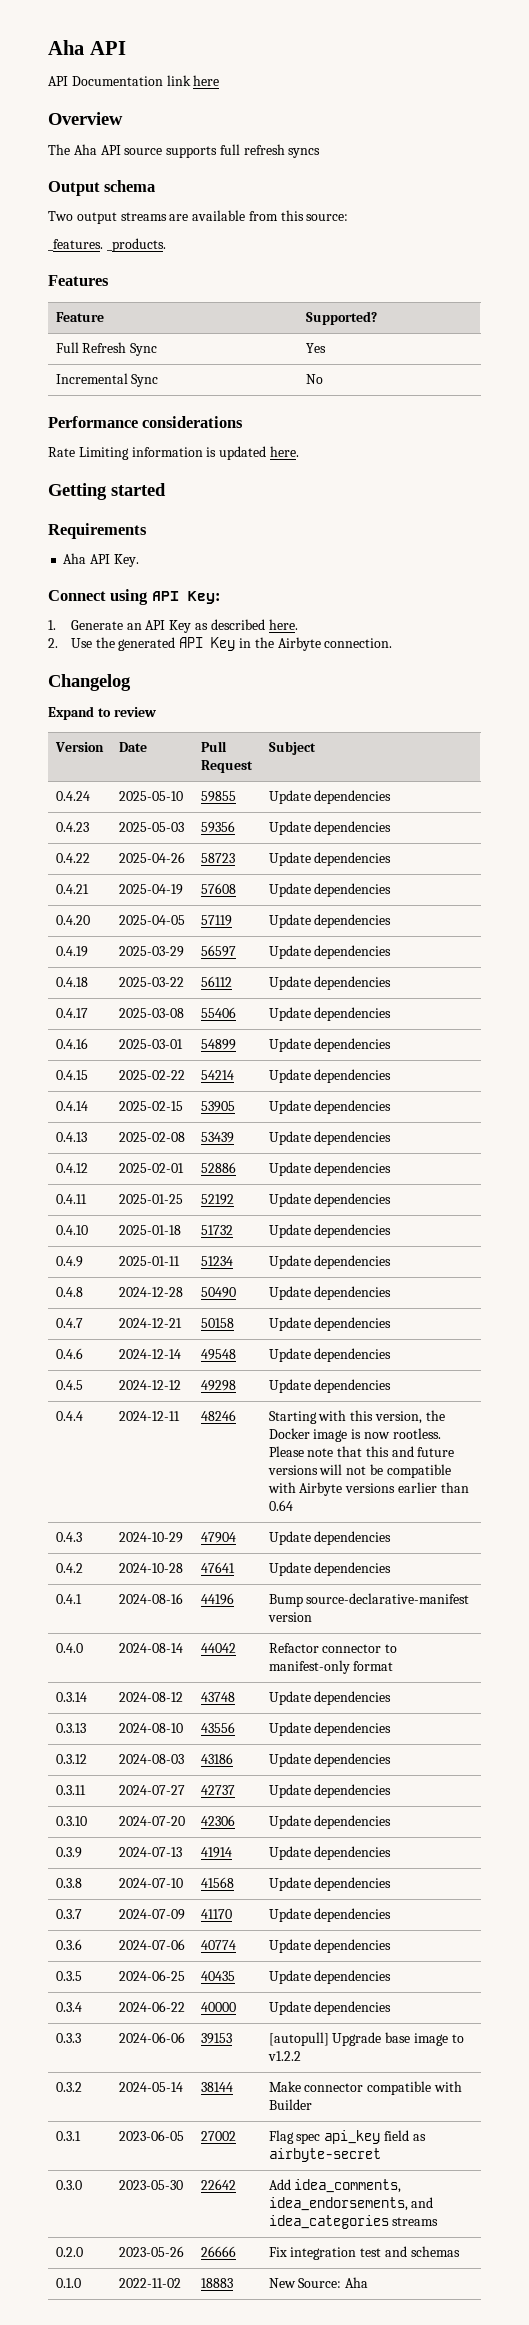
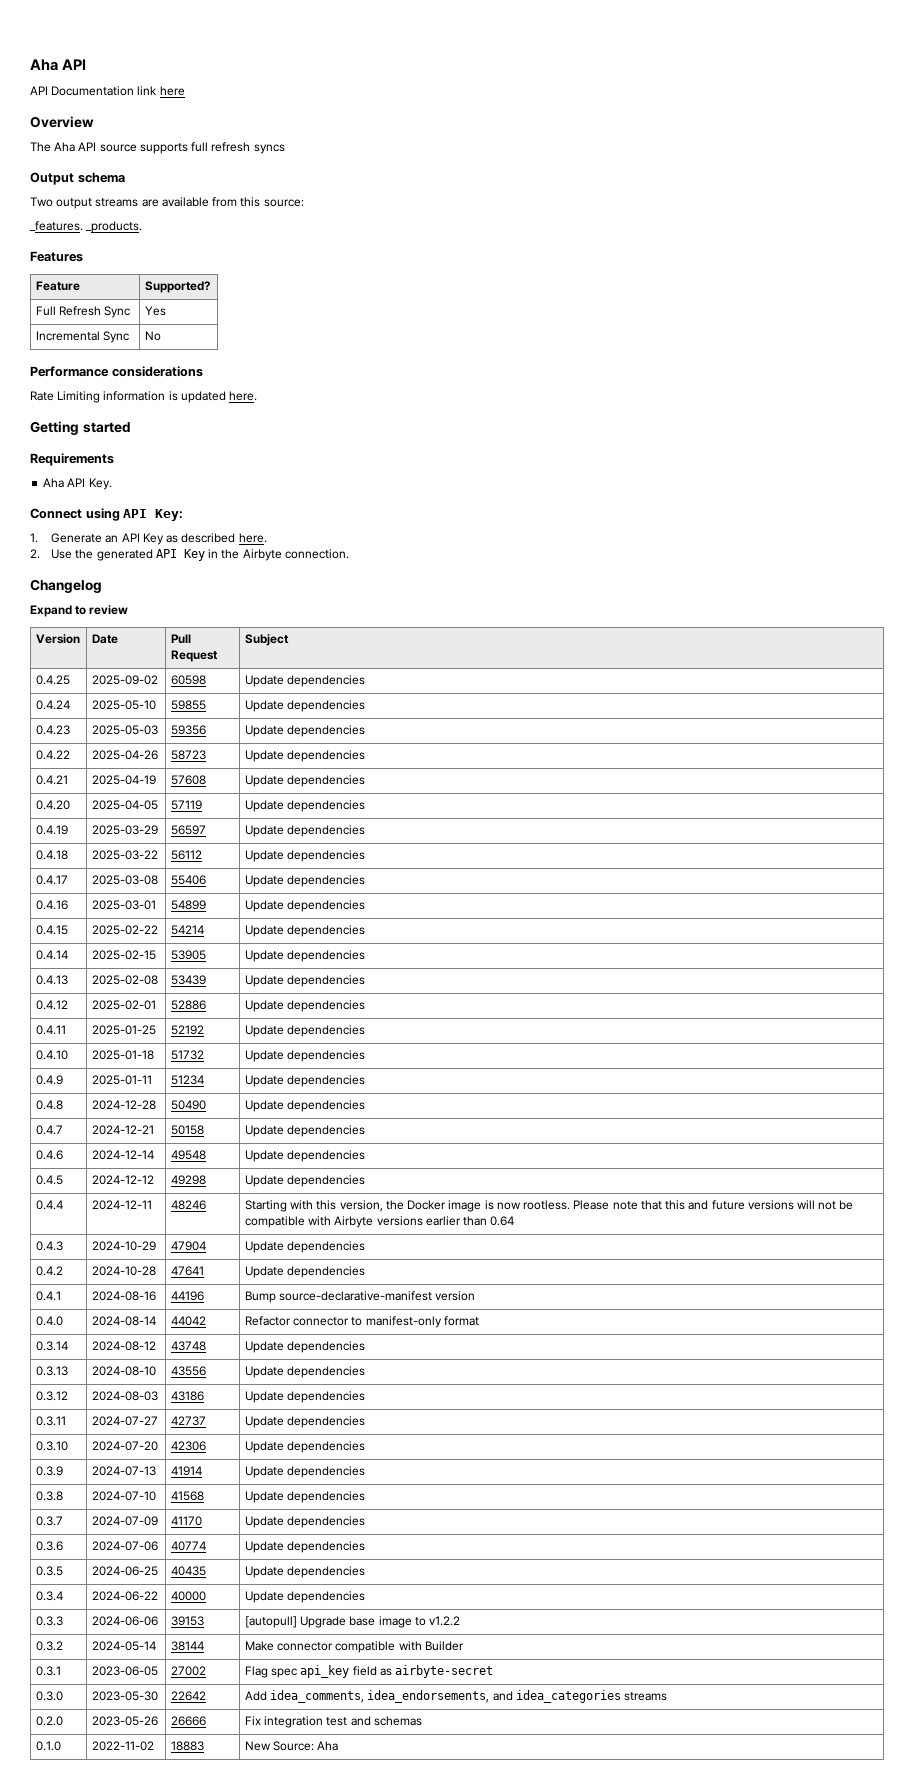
(316, 748) none -> [35,675,70,685] [91,675,158,685] [170,675,206,685] [244,675,366,687] // 0.4.25 | 2025-09-02 | 60598 | Update dependencies

